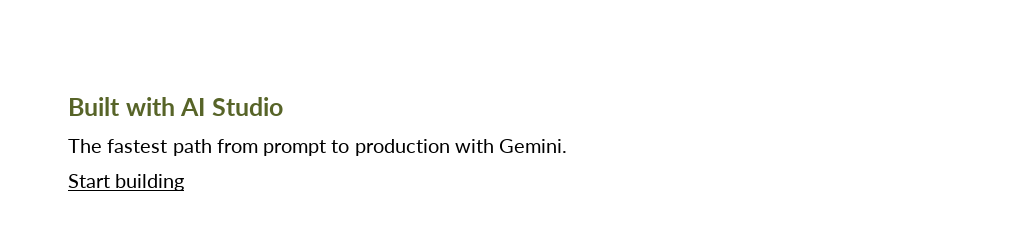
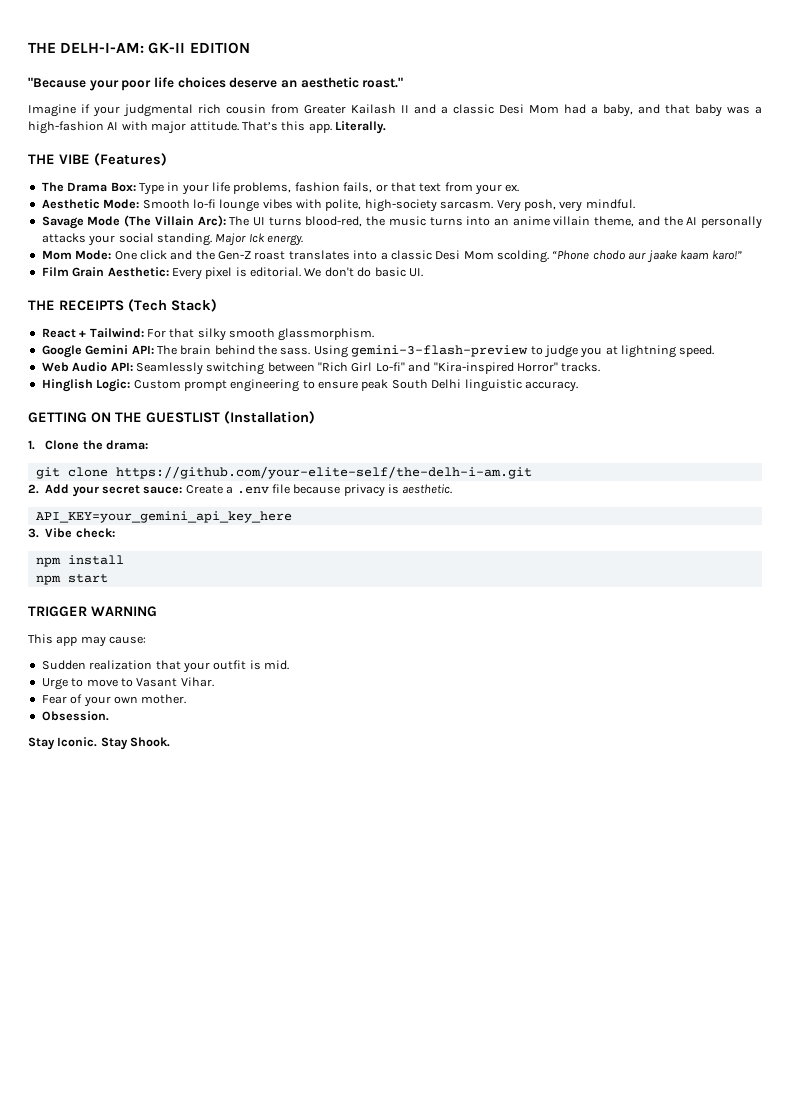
[68,97,283,116] [68,139,568,156] [68,174,185,191] Built with AI Studio // The fastest path from prompt to production with Gemini. // Start building -> [28,42,250,54] [28,77,404,91] [28,104,762,117] [28,121,386,134] [28,153,167,166] [41,182,520,195] [41,199,635,212] [41,215,762,229] [41,233,303,246] [41,250,743,263] [41,267,423,280] [28,299,217,312] [41,328,375,341] [41,345,715,358] [41,362,601,375] [41,379,578,392] [28,411,315,424] [28,440,148,450] [35,466,532,479] [28,484,453,497] [35,511,292,523] [28,528,115,538] [35,555,124,567] [35,574,108,585] [28,606,157,617] [28,634,147,647] [41,660,289,673] [41,677,214,690] [41,694,187,707] [41,711,109,721] [28,737,171,750] THE DELH-I-AM: GK-II EDITION // "Because your poor life choices deserve an aesthetic roast." // Imagine if your judgmental rich cousin from Greater Kailash II and a classic Desi Mom had a baby, and that baby was a high-fashion AI with major attitude. That’s this app. Literally. // THE VIBE (Features) // The Drama Box: Type in your life problems, fashion fails, or that text from your ex. // Aesthetic Mode: Smooth lo-fi lounge vibes with polite, high-society sarcasm. Very posh, very mindful. // Savage Mode (The Villain Arc): The UI turns blood-red, the music turns into an anime villain theme, and the AI personally attacks your social standing. Major Ick energy. // Mom Mode: One click and the Gen-Z roast translates into a classic Desi Mom scolding. “Phone chodo aur jaake kaam karo!” // Film Grain Aesthetic: Every pixel is editorial. We don't do basic UI. // THE RECEIPTS (Tech Stack) // React + Tailwind: For that silky smooth glassmorphism. // Google Gemini API: The brain behind the sass. Using gemini-3-flash-preview to judge you at lightning speed. // Web Audio API: Seamlessly switching between "Rich Girl Lo-fi" and "Kira-inspired Horror" tracks. // Hinglish Logic: Custom prompt engineering to ensure peak South Delhi linguistic accuracy. // GETTING ON THE GUESTLIST (Installation) // 1. Clone the drama: // git clone https://github.com/your-elite-self/the-delh-i-am.git // 2. Add your secret sauce: Create a .env file because privacy is aesthetic. // API_KEY=your_gemini_api_key_here // 3. Vibe check: // npm install // npm start // TRIGGER WARNING // This app may cause: // Sudden realization that your outfit is mid. // Urge to move to Vasant Vihar. // Fear of your own mother. // Obsession. // Stay Iconic. Stay Shook.

